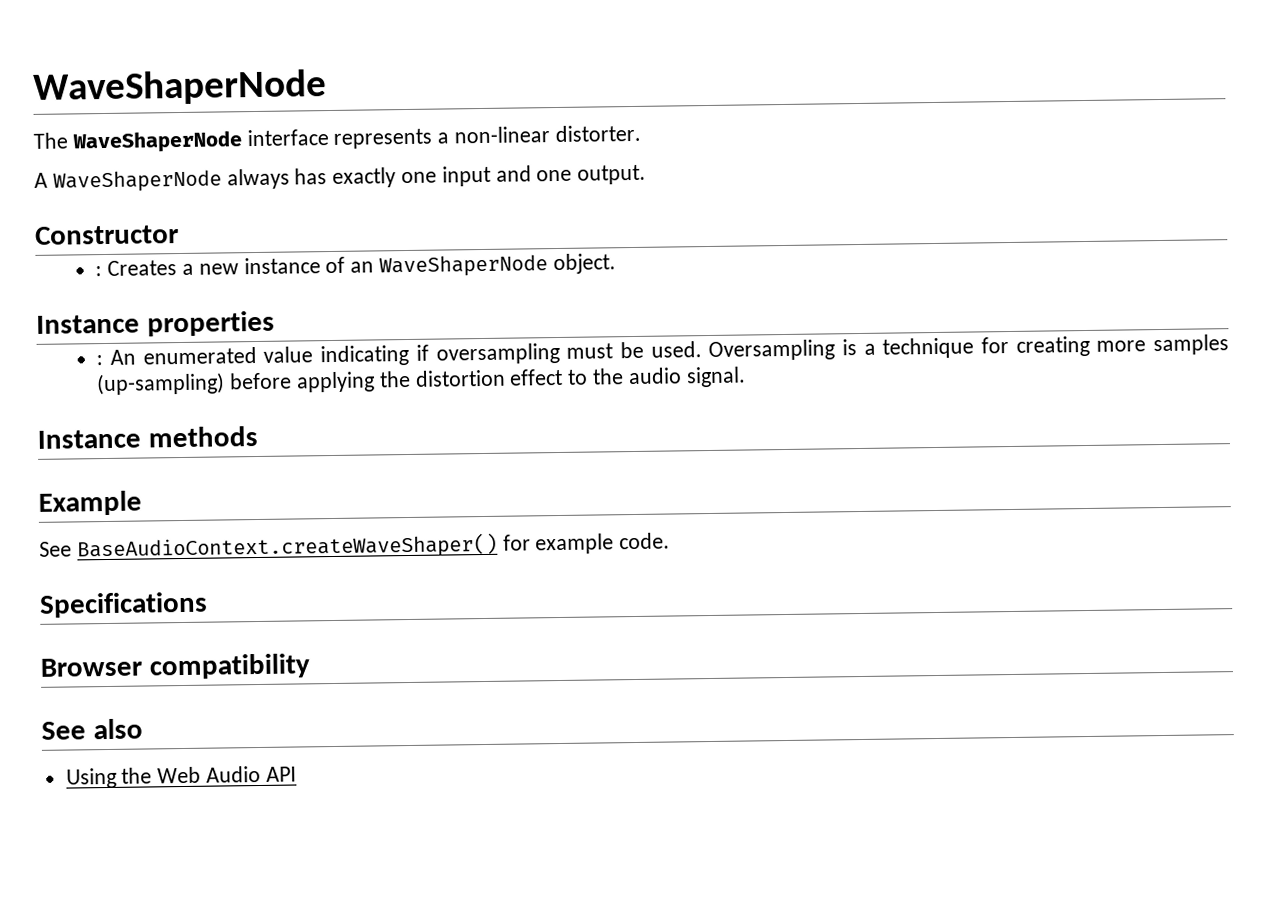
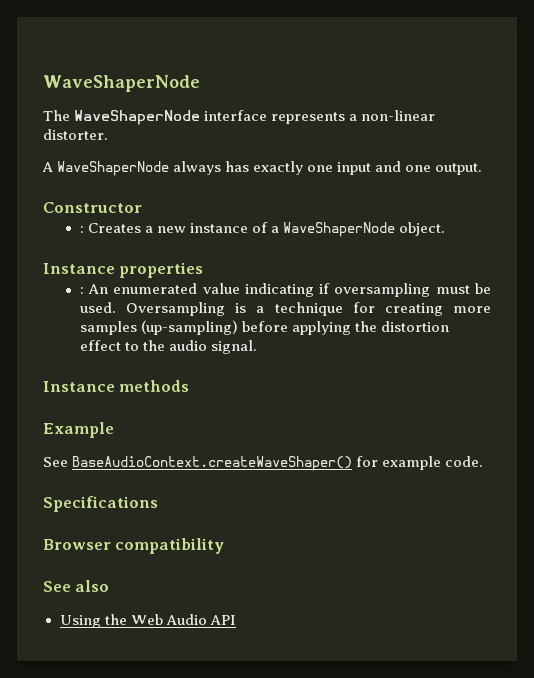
[350,261,375,273] an -> [271,226,280,233] a

